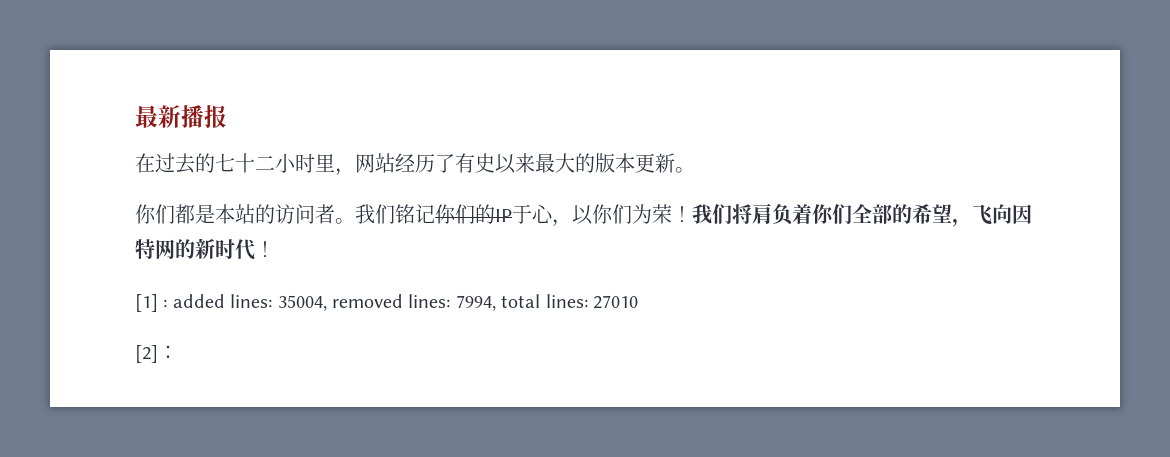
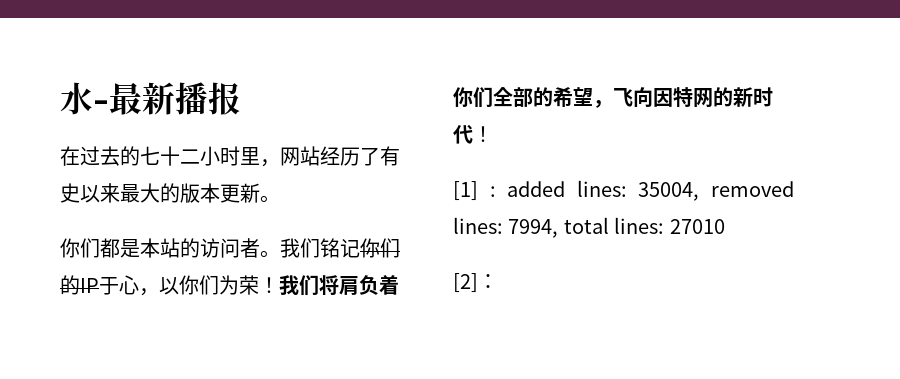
(135, 116) none -> [60,82,109,115] 水-

